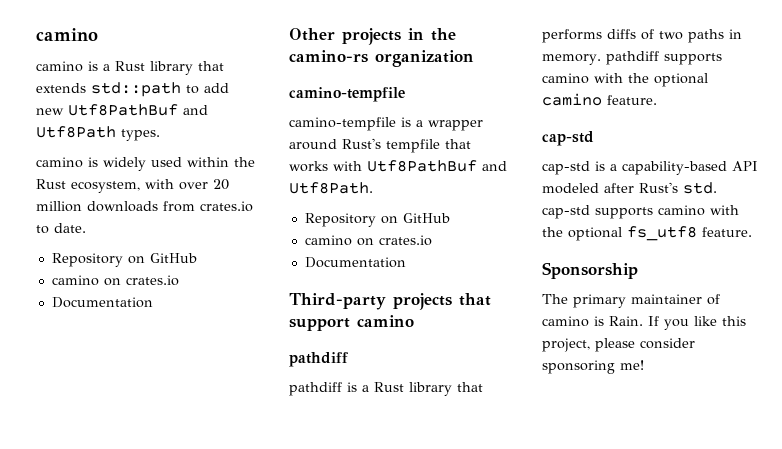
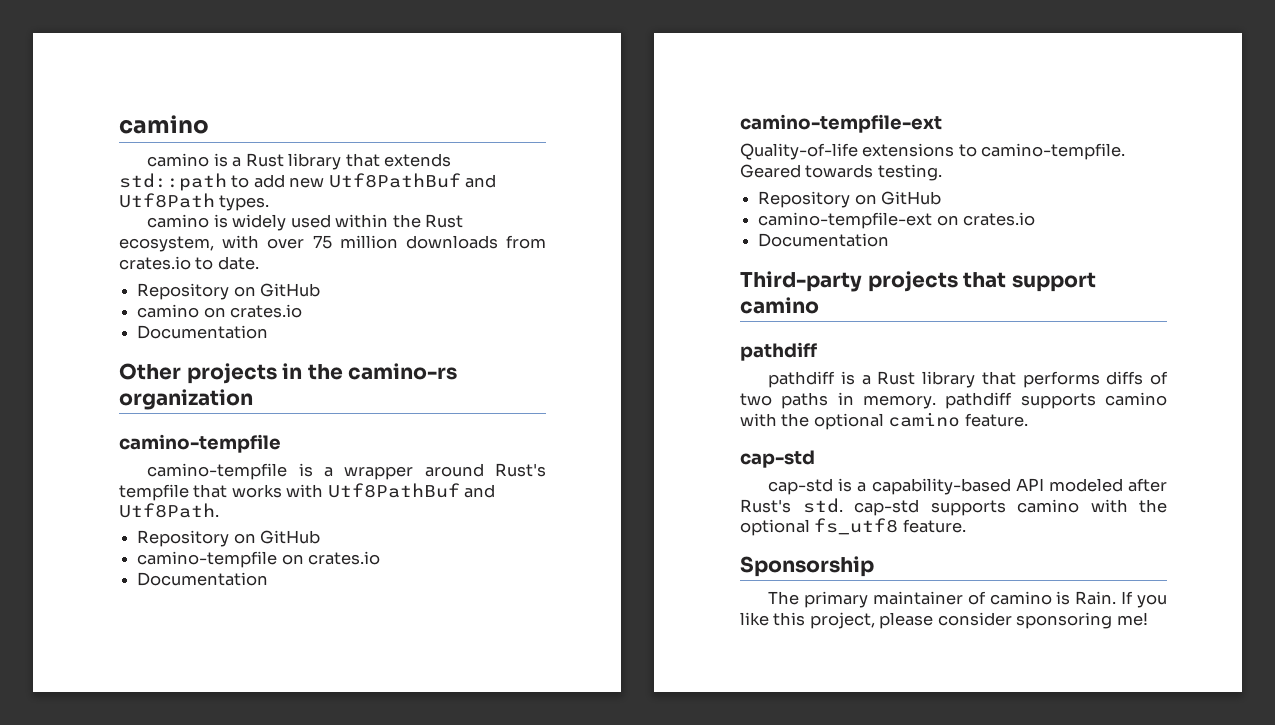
[213,179,229,190] 20 -> [312,235,332,249] 75
[304,235,352,246] camino -> [137,551,381,568] [137,572,269,586] [740,114,942,133] [740,143,1126,160] [740,164,942,181] [758,191,942,208] [758,212,933,229] camino-tempfile on crates.io // Documentation // camino-tempfile-ext // Quality-of-life extensions to camino-tempfile. Geared towards testing. // Repository on GitHub // camino-tempfile-ext

